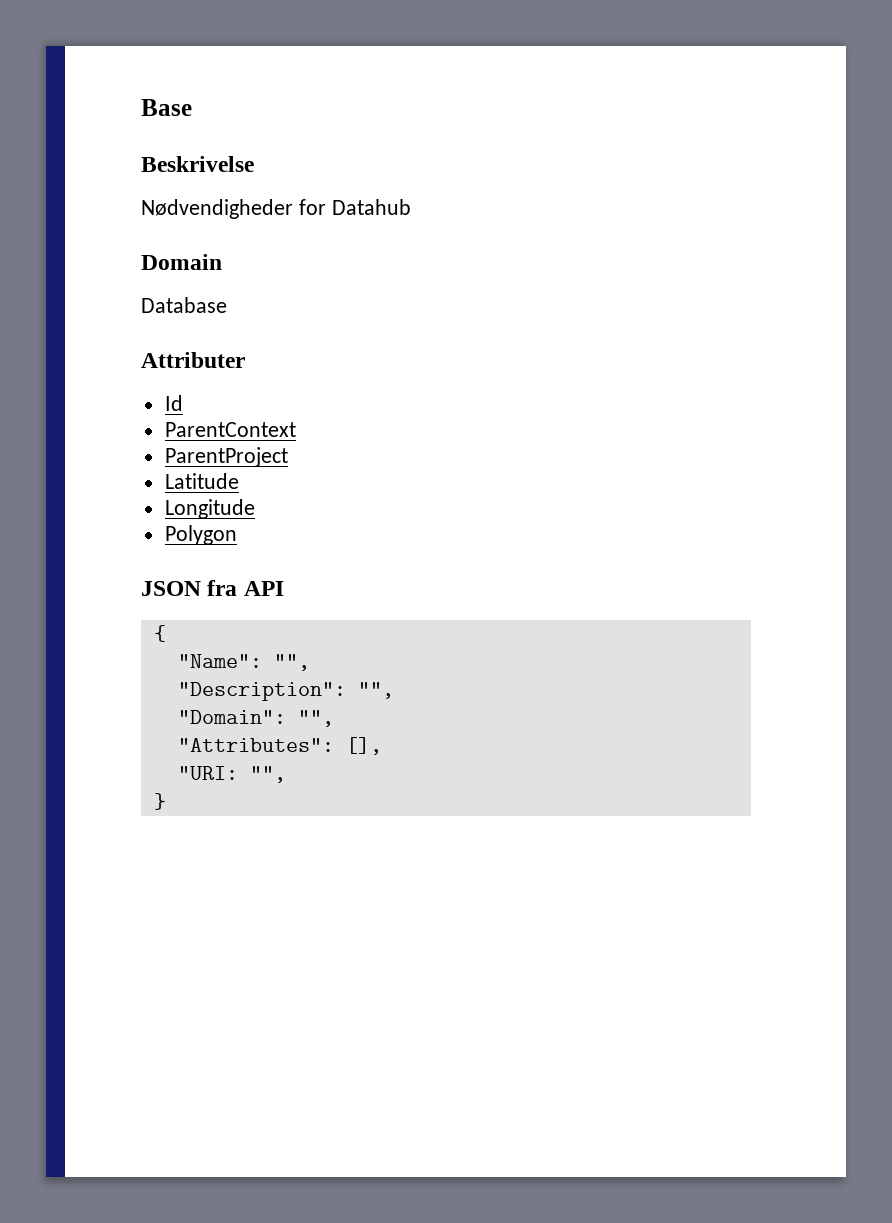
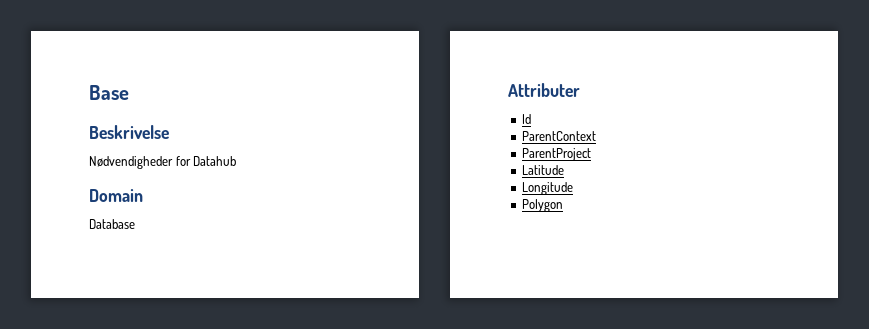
[141,580,284,596] [153,625,166,642] [177,654,310,671] [177,682,394,701] [177,710,334,727] [177,737,382,755] [177,766,286,783] [153,793,166,810] // JSON fra API // { // "Name": "", // "Description": "", // "Domain": "", // "Attributes": [], // "URI: "", // } -> (564, 205) none

